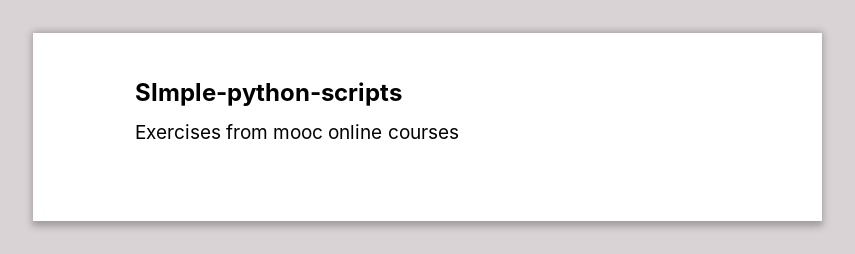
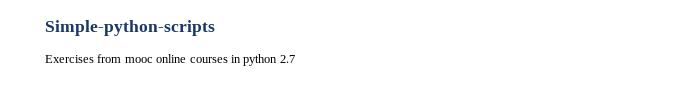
[135,82,402,106] SImple-python-scripts -> [45,20,215,36] Simple-python-scripts
(459, 133) none -> [230,54,295,66] in python 2.7

